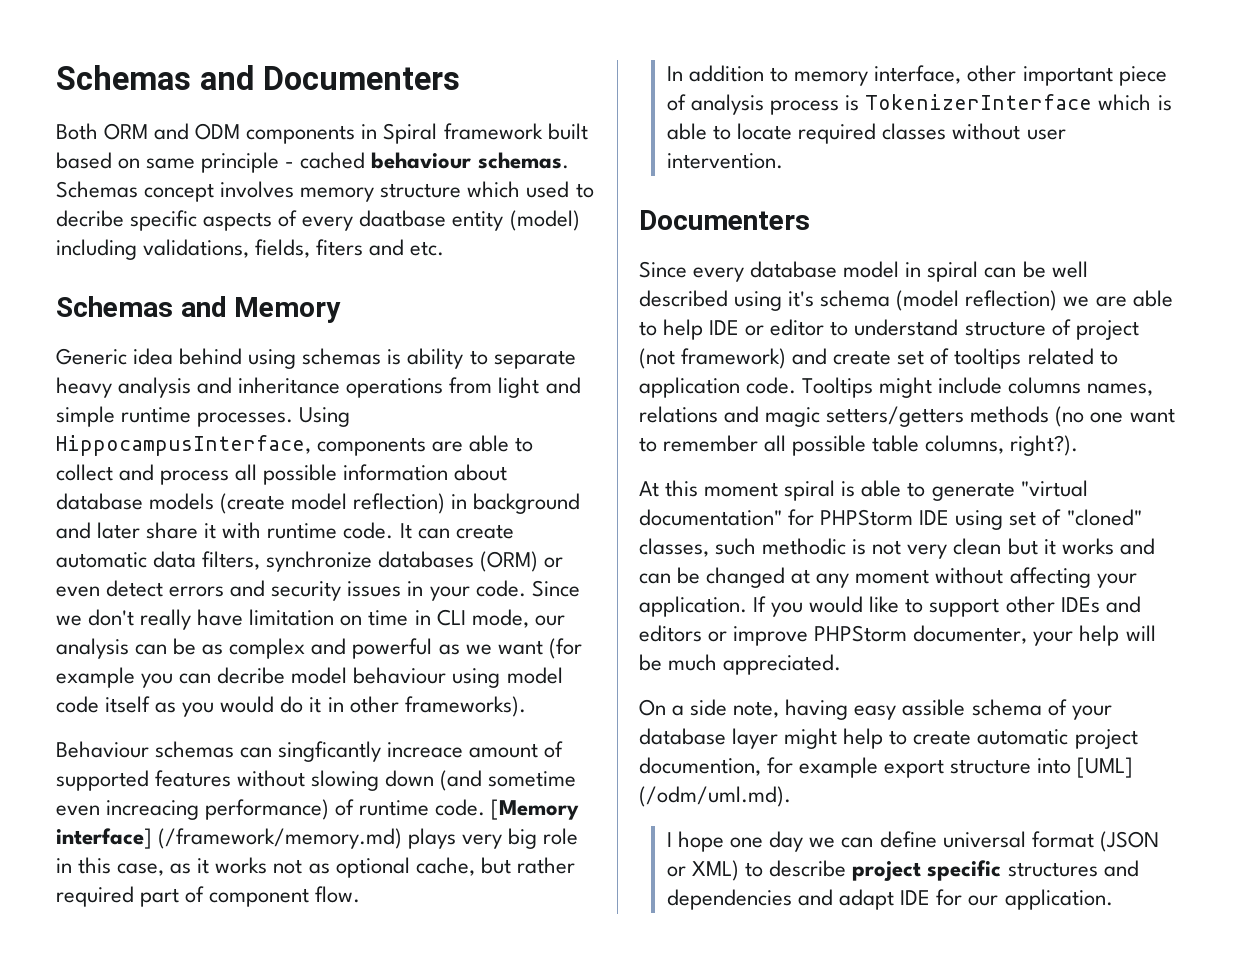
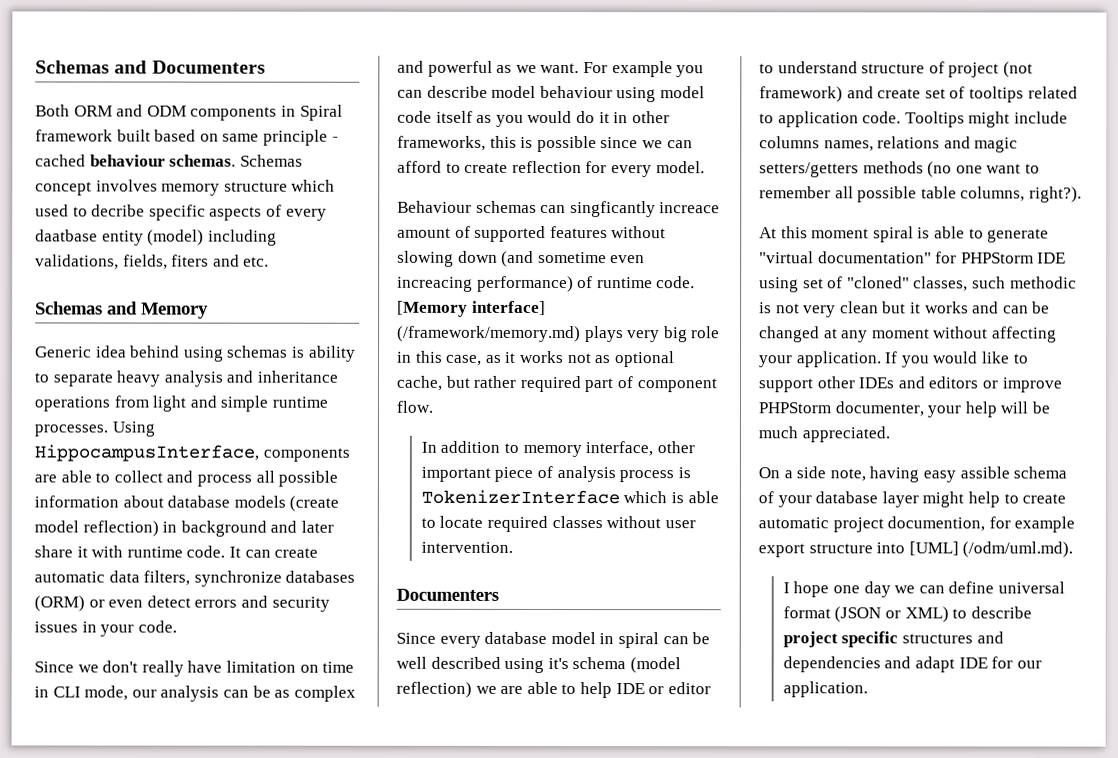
(526, 588) none -> (177, 626) //
[497,638,582,659] want (for -> [540,62,608,74] want. For
[217,667,286,684] decribe -> [426,85,488,98] describe
[404,696,526,717] frameworks). -> [397,135,693,153] [397,160,705,178] frameworks, this is possible since we can afford to create reflection for every model.

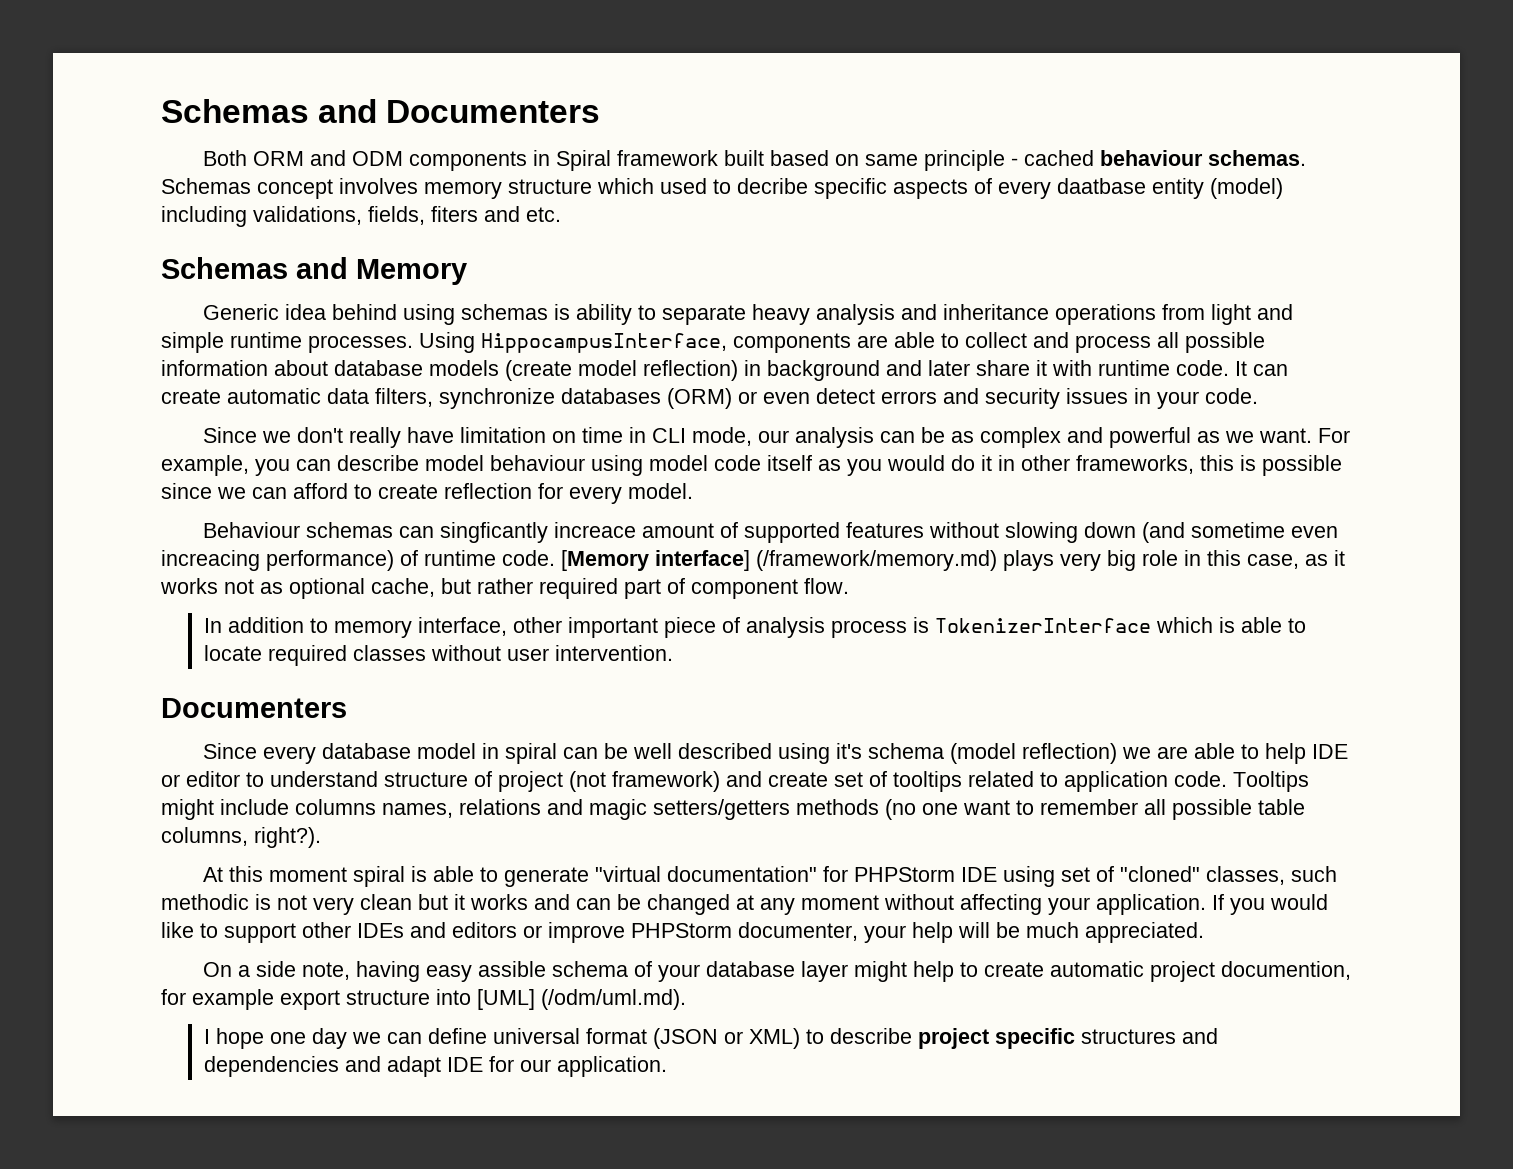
[611,61,673,78] example -> [161,455,249,476] example,

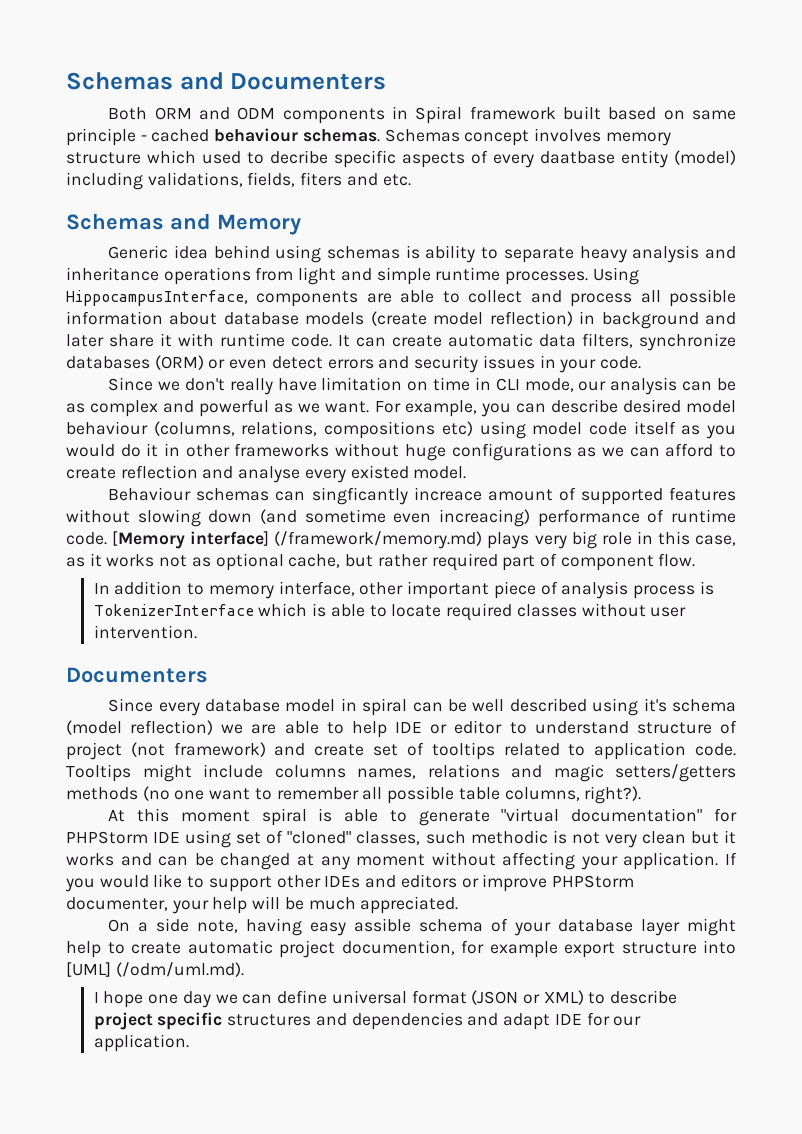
(419, 463) none -> [622,399,681,413] desired
(585, 463) none -> [153,421,473,439] (columns, relations, compositions etc)
[1076,455,1342,476] [161,483,212,499] frameworks, this is possible since -> [234,443,597,461] frameworks without huge configurations as
[538,483,622,504] for every -> [202,465,409,483] and analyse every existed
[161,550,394,571] increacing performance) -> [439,509,640,527] increacing) performance

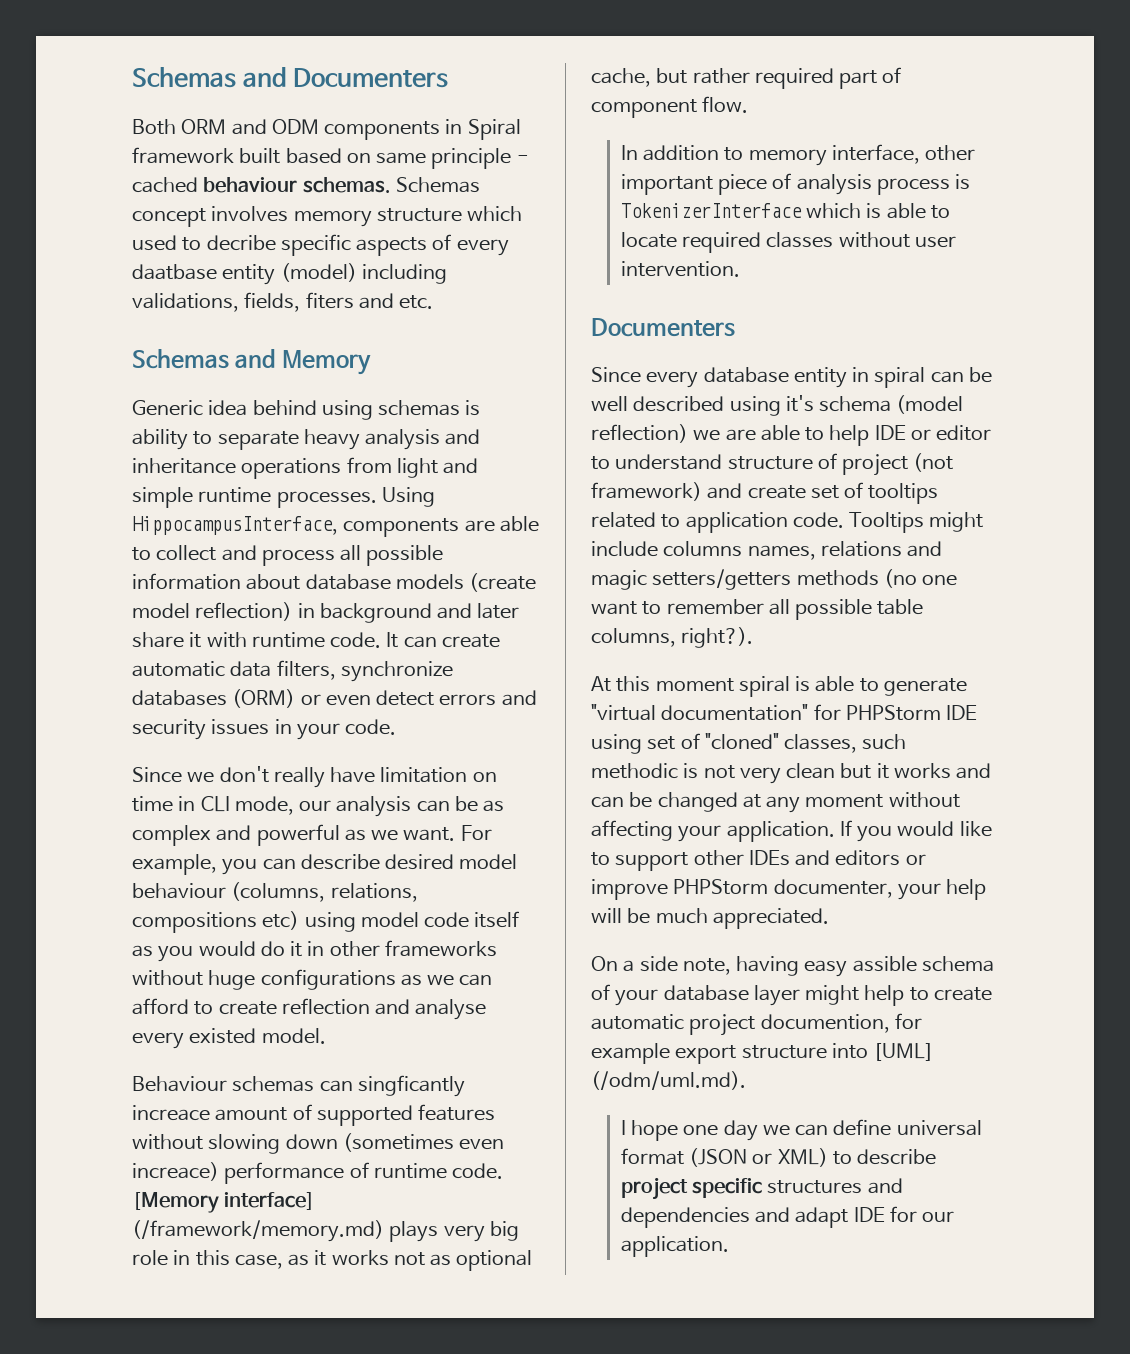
[260,509,530,527] (and sometime even increacing) -> [342,1133,505,1152] [132,1162,219,1181] (sometimes even increace)
[285,699,336,712] model -> [793,367,847,388] entity

